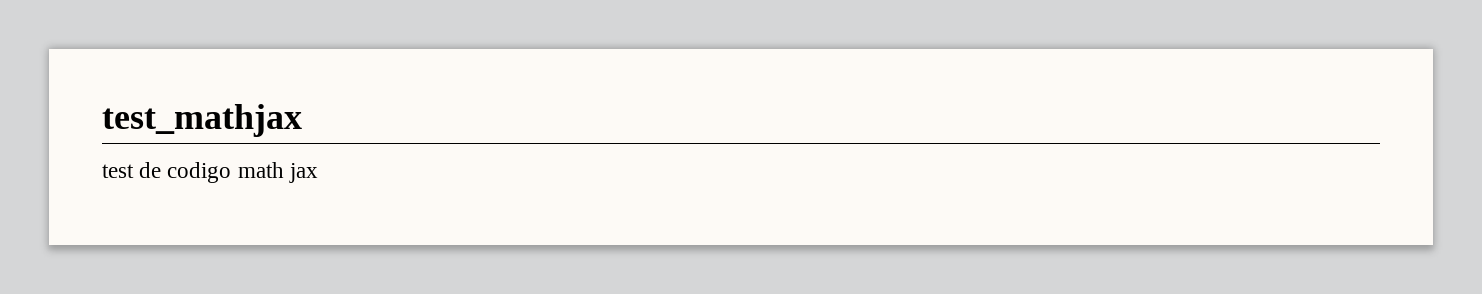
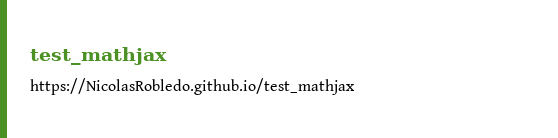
[102,162,318,183] test de codigo math jax -> [30,78,355,95] https://NicolasRobledo.github.io/test_mathjax

